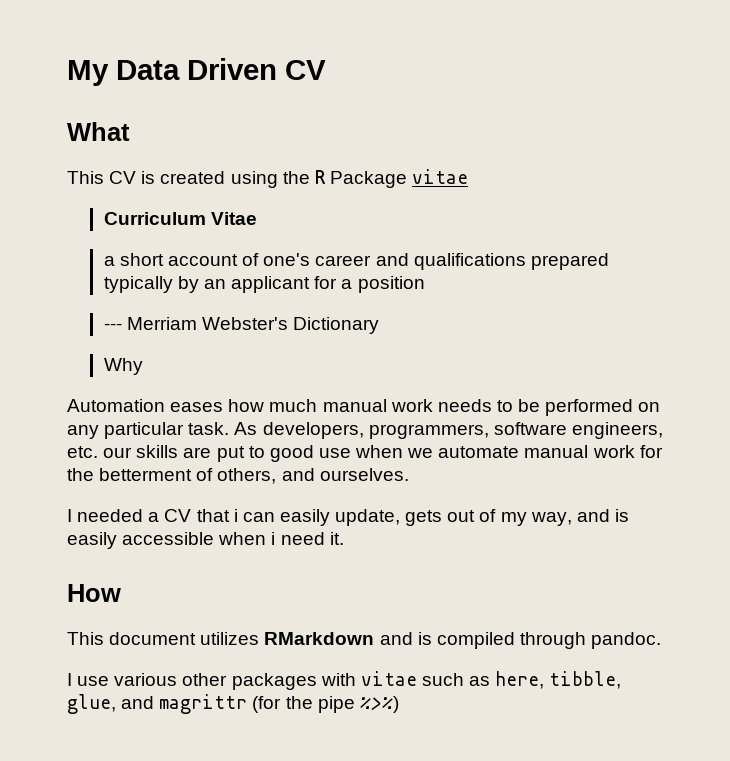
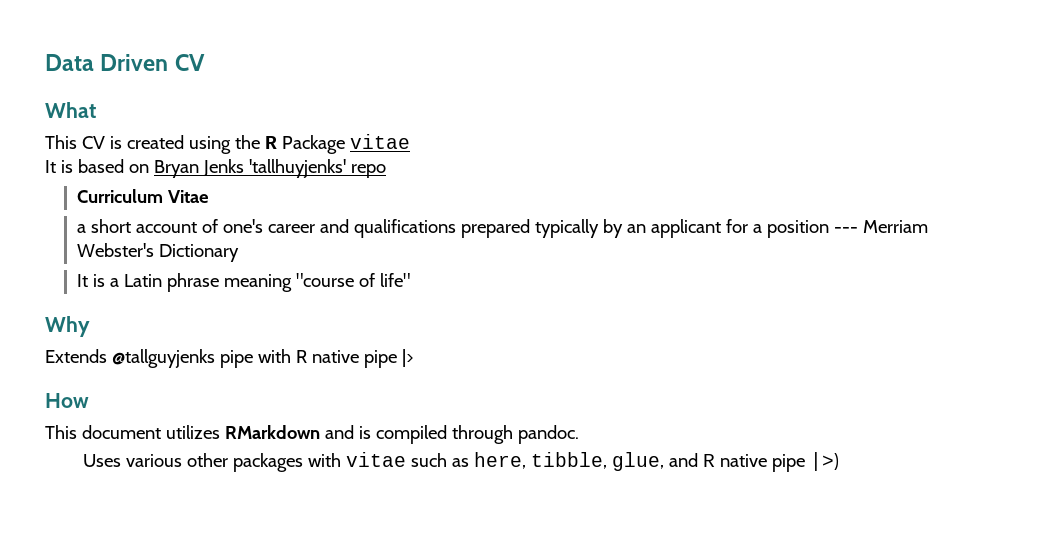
[67,60,109,86] My -> (45, 62) none
(469, 176) none -> [45,159,386,178] // It is based on Bryan Jenks 'tallhuyjenks' repo
(425, 284) // -> (829, 229) none
[103,358,143,375] [67,399,661,416] [67,422,663,439] [67,445,663,462] [67,468,409,484] [67,509,629,526] [67,532,344,549] Why // Automation eases how much manual work needs to be performed on any particular task. As developers, programmers, software engineers, etc. our skills are put to good use when we automate manual work for the betterment of others, and ourselves. // I needed a CV that i can easily update, gets out of my way, and is easily accessible when i need it. -> [76,273,410,292] [45,316,90,337] [45,349,413,368] It is a Latin phrase meaning "course of life" // Why // Extends @tallguyjenks pipe with R native pipe |>
[67,673,110,686] I use -> [83,454,122,467] Uses
[159,694,399,714] magrittr (for the pipe %>%) -> [703,452,840,472] R native pipe |>)

